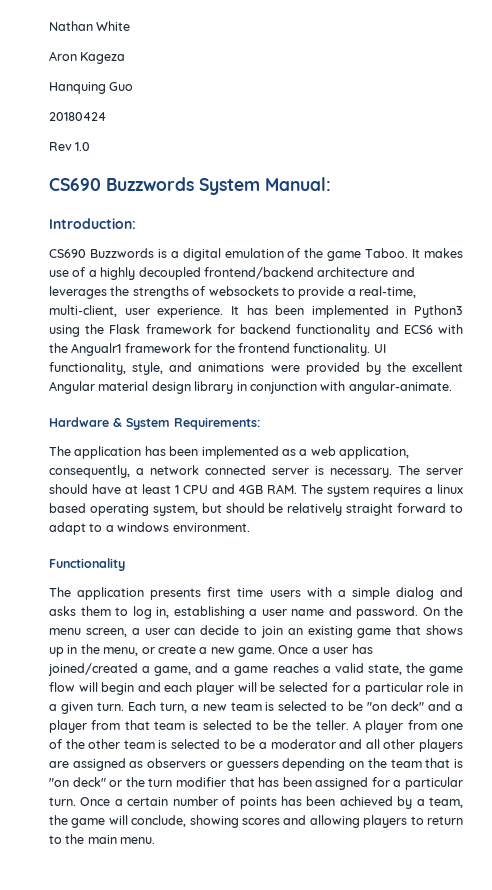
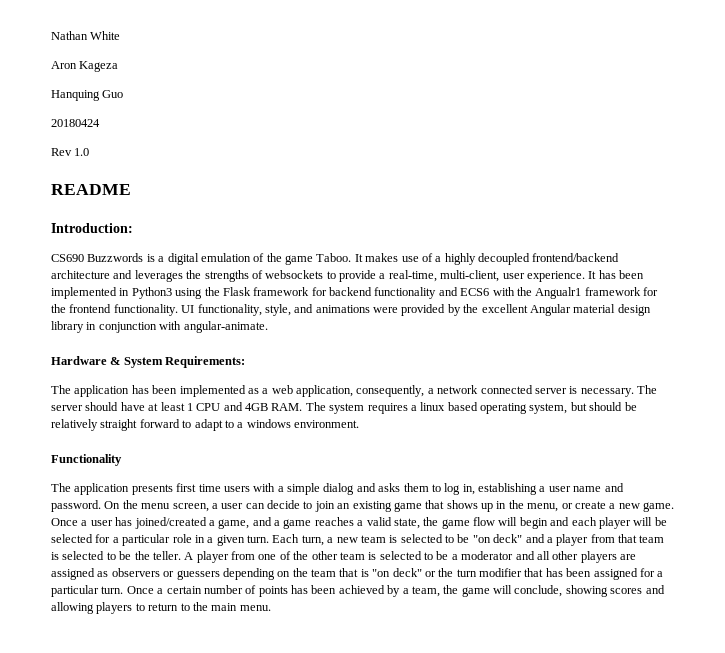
[49,177,331,195] CS690 Buzzwords System Manual: -> [51,184,131,195] README

